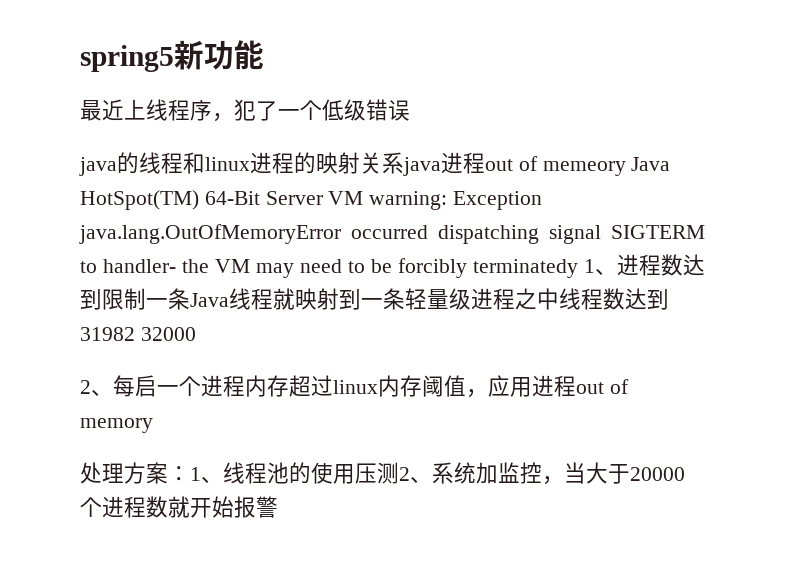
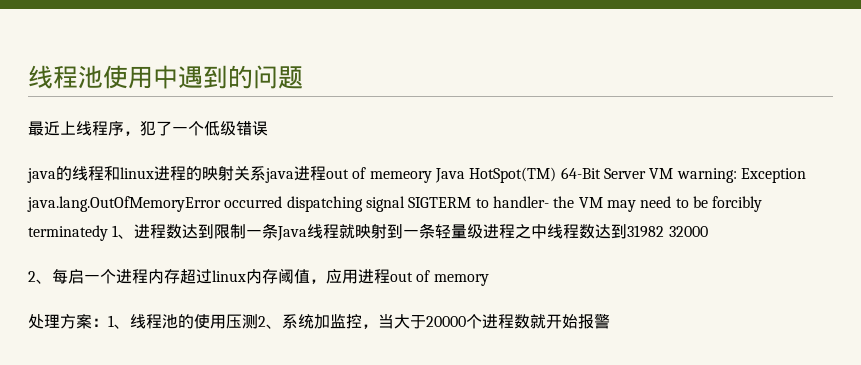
[80,40,264,72] spring5新功能 -> [28,65,303,89] 线程池使用中遇到的问题

